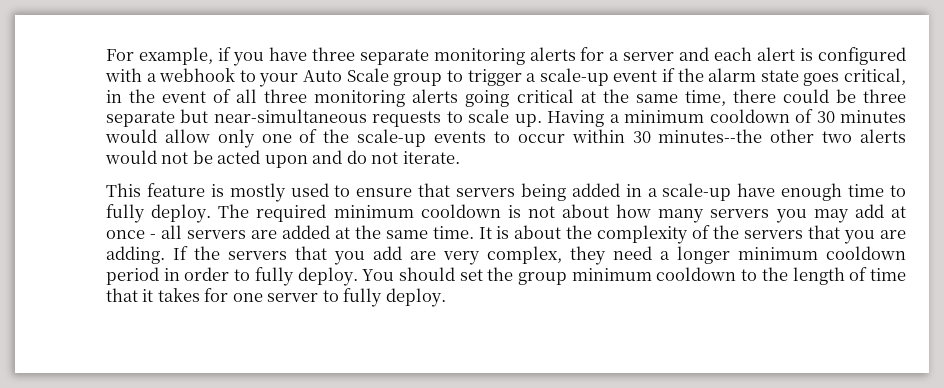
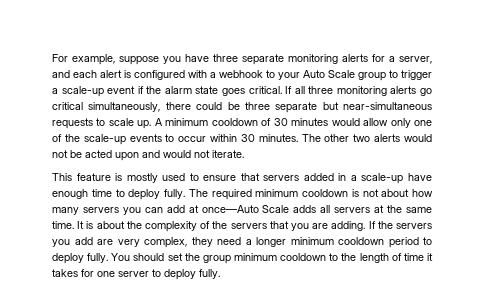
[217,47,231,61] if -> [119,56,159,65] suppose
[623,52,675,61] server -> [399,56,432,64] server,
[843,68,906,85] [106,89,726,107] critical, in the event of all three monitoring alerts going critical at the same time, -> [248,86,432,96] [52,102,161,112] critical. If all three monitoring alerts go critical simultaneously,
[547,110,620,127] Having a -> [154,118,163,126] A
[658,129,763,143] minutes--the -> [258,134,321,142] minutes. The
[346,150,367,164] do -> [163,150,191,158] would
[520,183,566,201] being -> (300, 178) none
[106,204,212,223] fully deploy. -> [128,189,185,200] deploy fully.
[813,209,849,223] may -> [144,207,163,213] can
[106,225,330,239] once - all servers are added -> [201,205,371,213] once—Auto Scale adds all servers
[295,246,327,260] that -> (432, 226) none
[163,267,358,286] in order to fully deploy. -> [423,237,432,245] [52,253,109,264] to deploy fully.
[106,288,138,302] that -> (424, 257) none
[343,288,446,307] fully deploy. -> [164,269,220,280] deploy fully.

